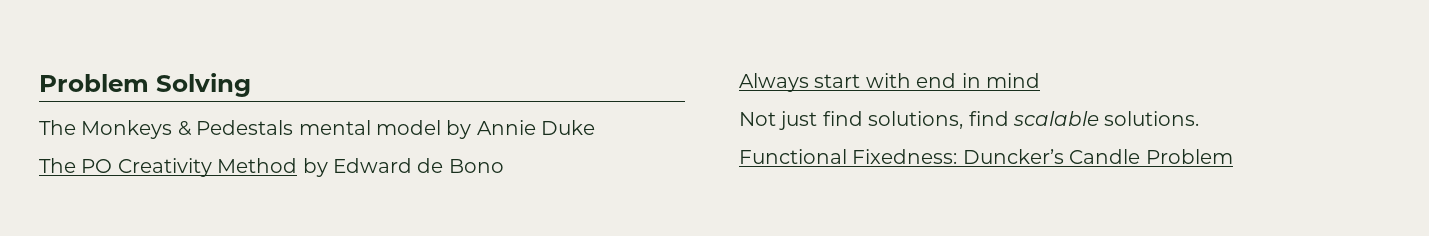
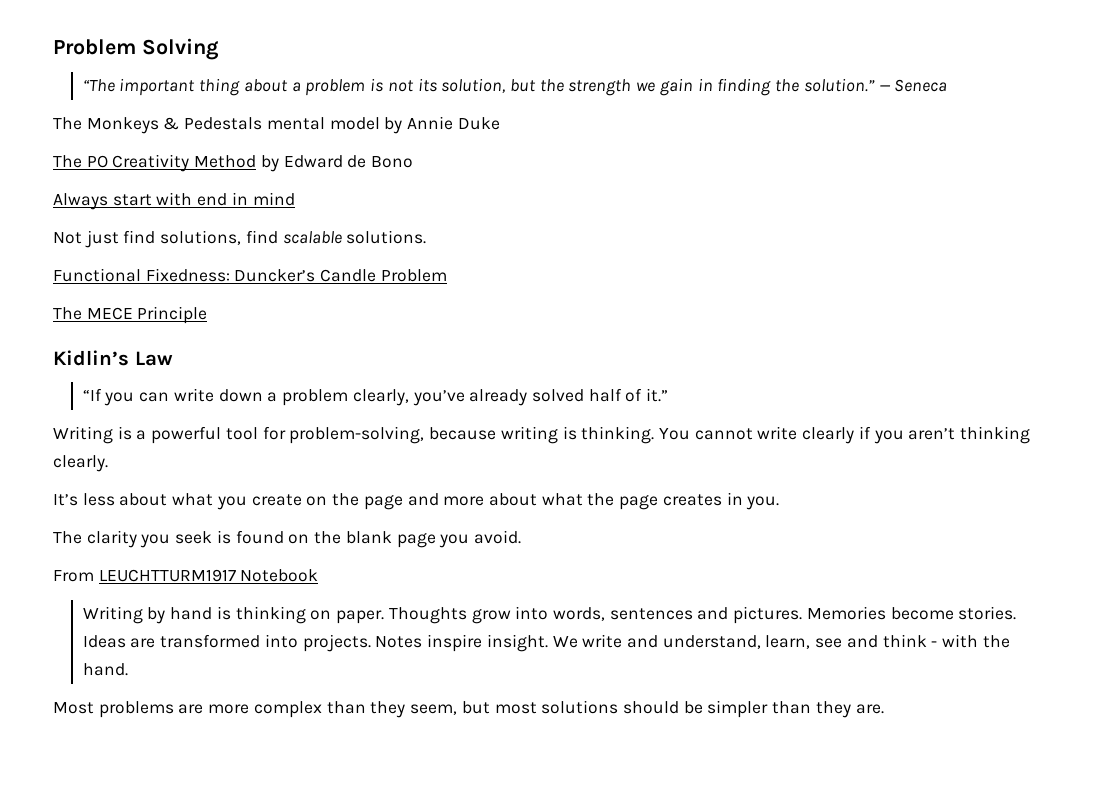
(251, 85) none -> [82,78,948,96] // “The important thing about a problem is not its solution, but the strength we gain in finding the solution.” — Seneca
(1233, 156) none -> [53,306,208,324] [53,350,173,366] [82,388,669,406] [53,426,1031,444] [53,455,108,472] [53,492,780,510] [53,530,521,548] [53,569,319,582] [82,606,1017,624] [82,634,1010,652] [82,663,128,676] [53,700,884,718] // The MECE Principle // Kidlin’s Law // “If you can write down a problem clearly, you’ve already solved half of it.” // Writing is a powerful tool for problem-solving, because writing is thinking. You cannot write clearly if you aren’t thinking clearly. // It’s less about what you create on the page and more about what the page creates in you. // The clarity you seek is found on the blank page you avoid. // From LEUCHTTURM1917 Notebook // Writing by hand is thinking on paper. Thoughts grow into words, sentences and pictures. Memories become stories. Ideas are transformed into projects. Notes inspire insight. We write and understand, learn, see and think - with the hand. // Most problems are more complex than they seem, but most solutions should be simpler than they are.

